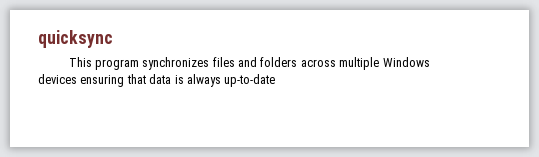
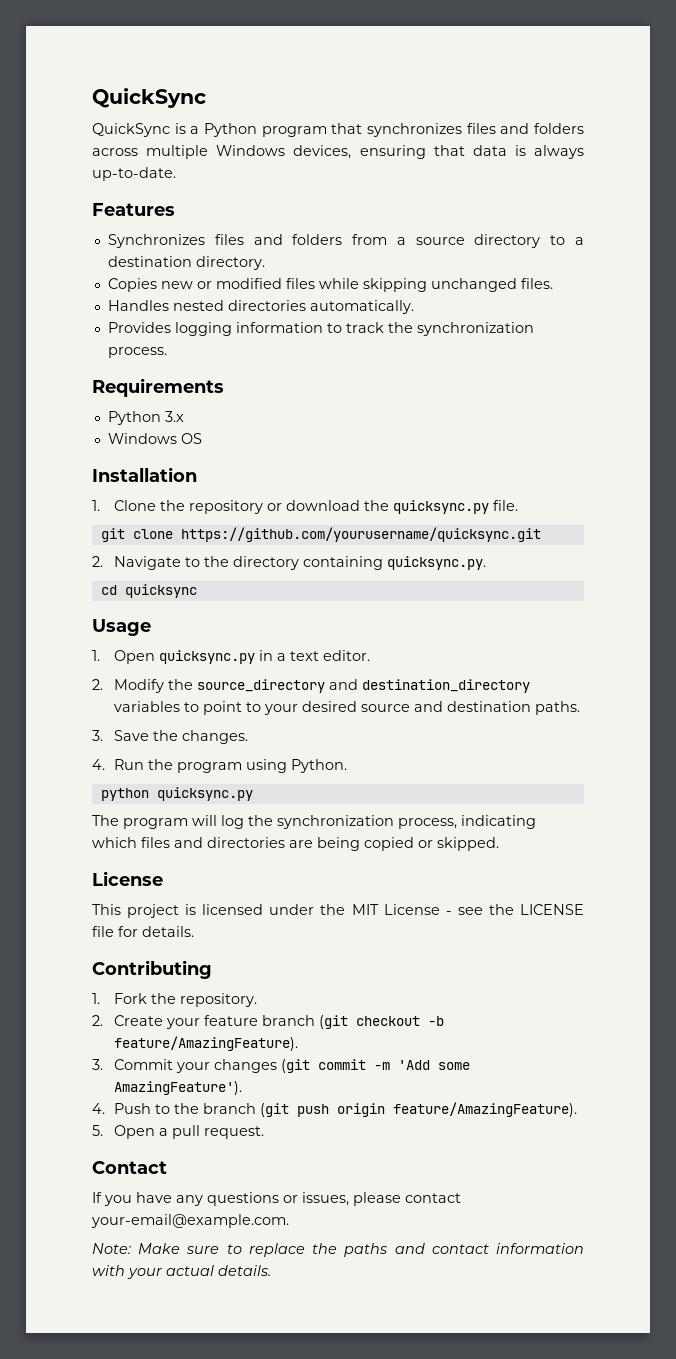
[38,30,113,48] [68,57,139,70] quicksync // This program -> [92,88,206,108] [92,123,363,137] QuickSync // QuickSync is a Python program that
[38,74,77,84] devices -> [293,145,352,159] devices,
[224,74,276,87] up-to-date -> [92,167,176,181] [92,203,175,216] [107,234,585,248] [107,256,265,270] [107,278,553,292] [107,300,414,314] [107,322,534,336] [107,347,167,358] [92,378,224,397] [107,411,184,425] [107,433,202,444] [92,467,197,482] [92,500,519,514] [100,527,541,542] [92,556,487,570] [100,584,197,598] [92,619,151,636] [92,650,371,664] [92,679,531,693] [114,701,581,715] [92,730,249,744] [92,759,348,773] [100,787,253,801] [92,815,536,829] [92,837,499,851] [92,871,163,886] [92,904,584,918] [92,926,194,937] [92,960,212,979] [92,993,258,1007] [92,1015,445,1029] [114,1036,299,1051] [92,1059,471,1073] [114,1081,243,1095] [92,1102,578,1117] [92,1125,265,1139] [92,1161,167,1174] [92,1192,461,1206] [91,1214,289,1228] [92,1243,584,1257] [92,1265,271,1279] up-to-date. // Features // Synchronizes files and folders from a source directory to a destination directory. // Copies new or modified files while skipping unchanged files. // Handles nested directories automatically. // Provides logging information to track the synchronization process. // Requirements // Python 3.x // Windows OS // Installation // 1. Clone the repository or download the quicksync.py file. // git clone https://github.com/yourusername/quicksync.git // 2. Navigate to the directory containing quicksync.py. // cd quicksync // Usage // 1. Open quicksync.py in a text editor. // 2. Modify the source_directory and destination_directory variables to point to your desired source and destination paths. // 3. Save the changes. // 4. Run the program using Python. // python quicksync.py // The program will log the synchronization process, indicating which files and directories are being copied or skipped. // License // This project is licensed under the MIT License - see the LICENSE file for details. // Contributing // 1. Fork the repository. // 2. Create your feature branch (git checkout -b feature/AmazingFeature). // 3. Commit your changes (git commit -m 'Add some AmazingFeature'). // 4. Push to the branch (git push origin feature/AmazingFeature). // 5. Open a pull request. // Contact // If you have any questions or issues, please contact your-email@example.com. // Note: Make sure to replace the paths and contact information with your actual details.

